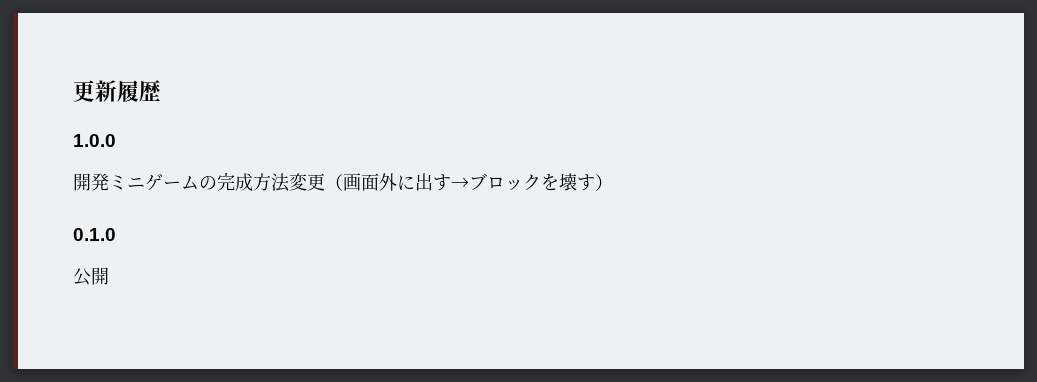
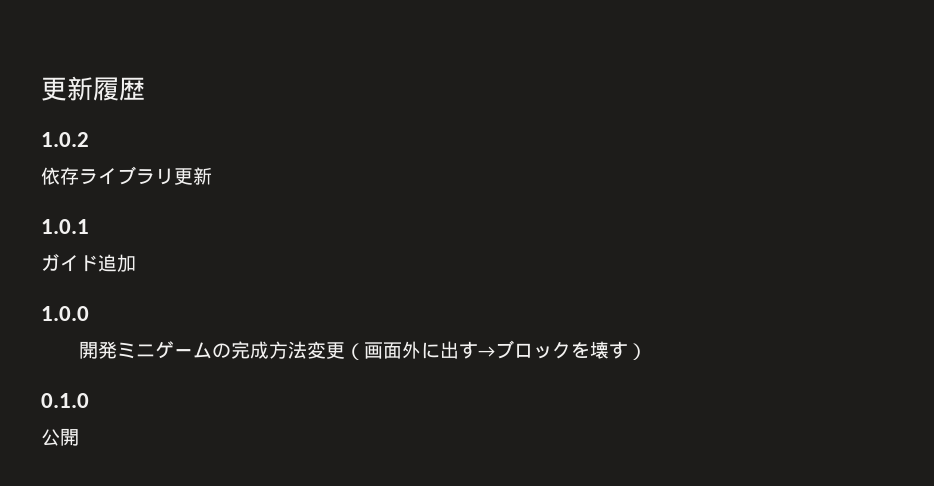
(161, 91) none -> [41,132,89,147] [41,166,212,185] [41,219,89,234] [41,254,136,272] // 1.0.2 // 依存ライブラリ更新 // 1.0.1 // ガイド追加

